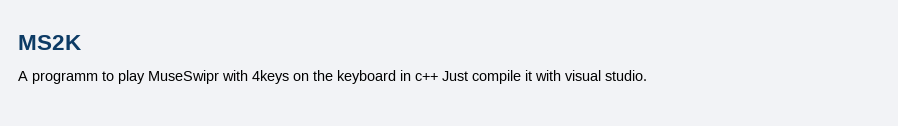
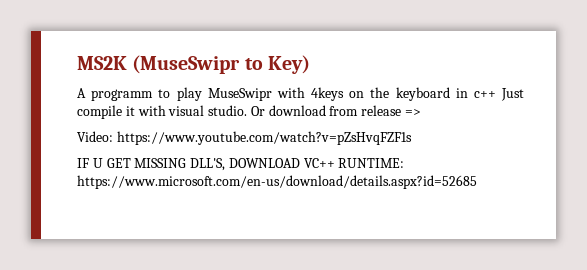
(82, 42) none -> [132,55,310,74] (MuseSwipr to Key)
(647, 75) none -> [250,105,422,116] [77,131,412,145] [77,158,405,171] [77,175,477,189] Or download from release => // Video: https://www.youtube.com/watch?v=pZsHvqFZF1s // IF U GET MISSING DLL'S, DOWNLOAD VC++ RUNTIME: https://www.microsoft.com/en-us/download/details.aspx?id=52685

